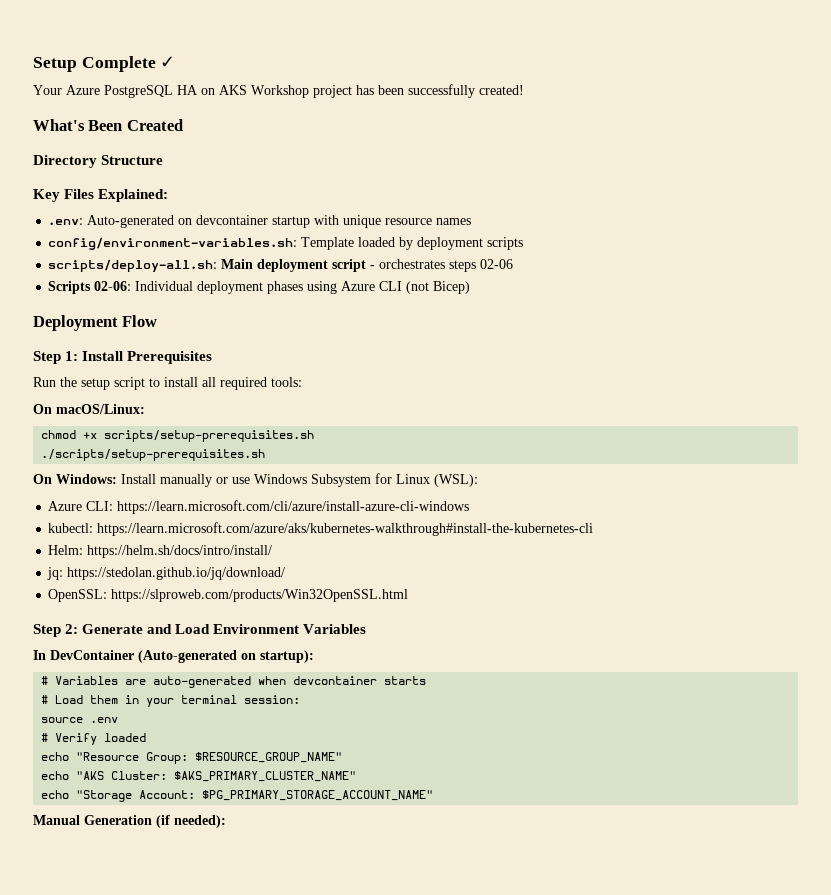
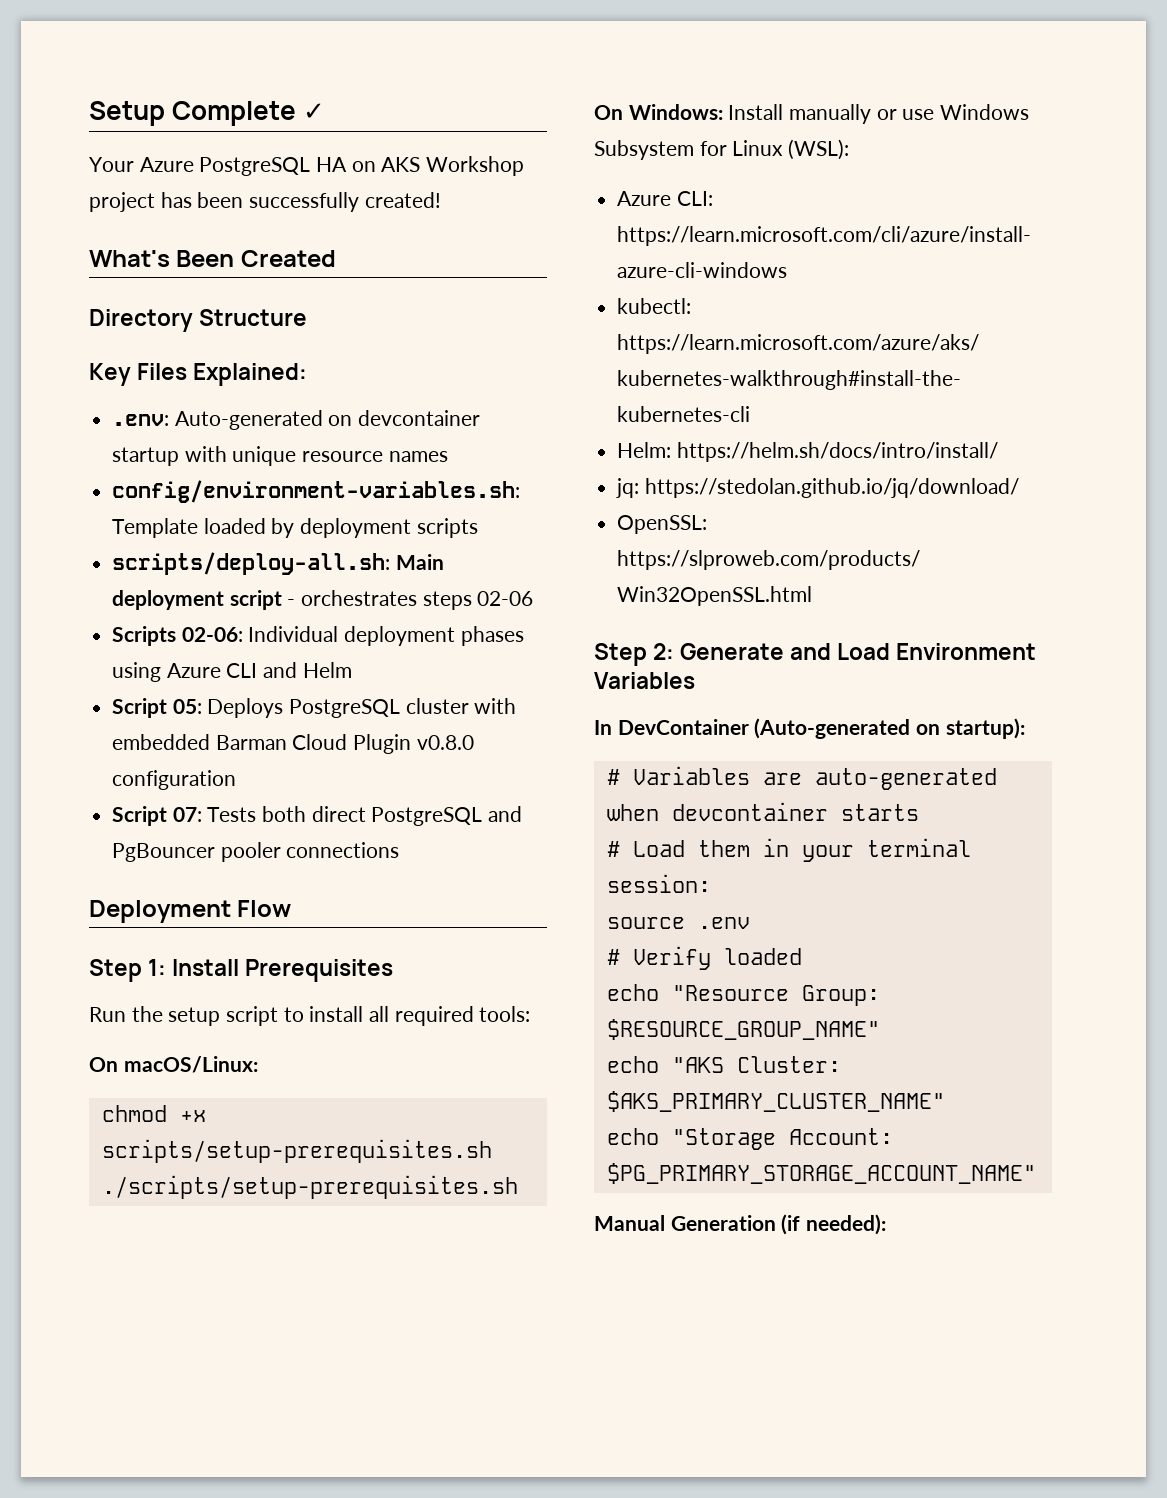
[406,281,471,294] (not Bicep) -> [263,662,352,678] [112,698,517,718] [112,734,474,754] [112,770,237,790] [112,806,523,826] [112,842,400,862] and Helm // Script 05: Deploys PostgreSQL cluster with embedded Barman Cloud Plugin v0.8.0 configuration // Script 07: Tests both direct PostgreSQL and PgBouncer pooler connections

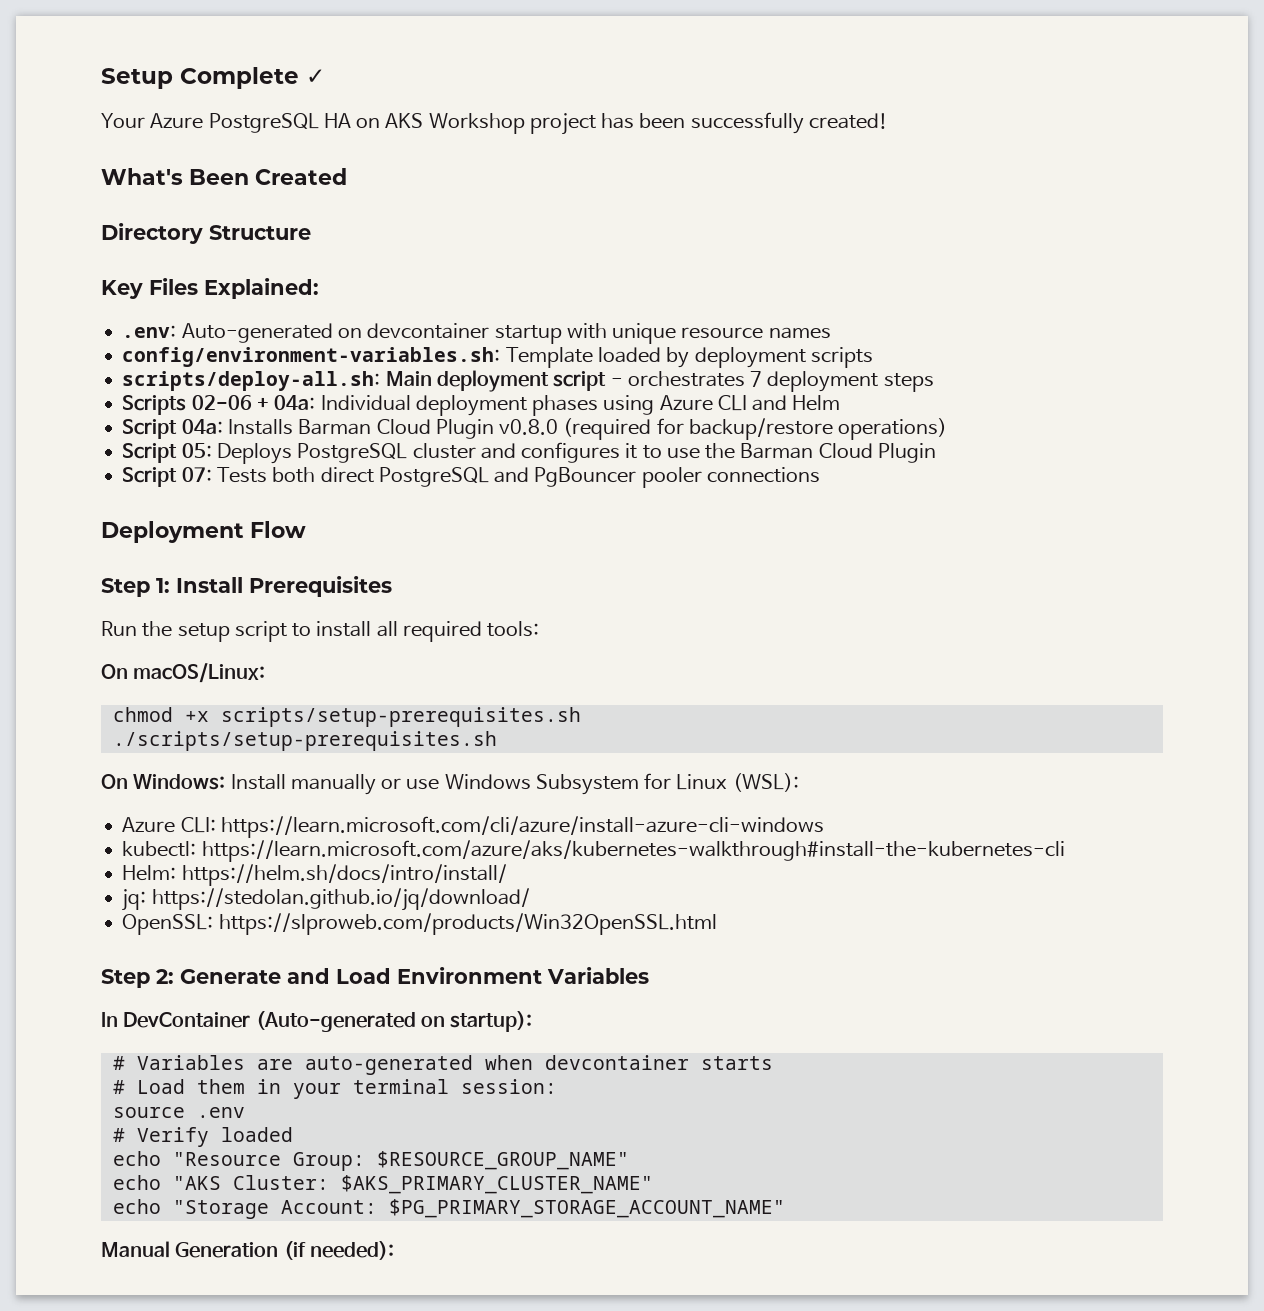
(418, 598) none -> [750,371,879,392] 7 deployment
[477,591,534,606] 02-06 -> (934, 382) none
[181,627,243,642] 02-06: -> [191,395,316,410] 02-06 + 04a:
(352, 670) none -> [122,418,948,440] // Script 04a: Installs Barman Cloud Plugin v0.8.0 (required for backup/restore operations)
[474,698,517,714] [112,734,474,754] [112,770,237,790] with embedded Barman Cloud Plugin v0.8.0 configuration -> [480,442,936,463] and configures it to use the Barman Cloud Plugin

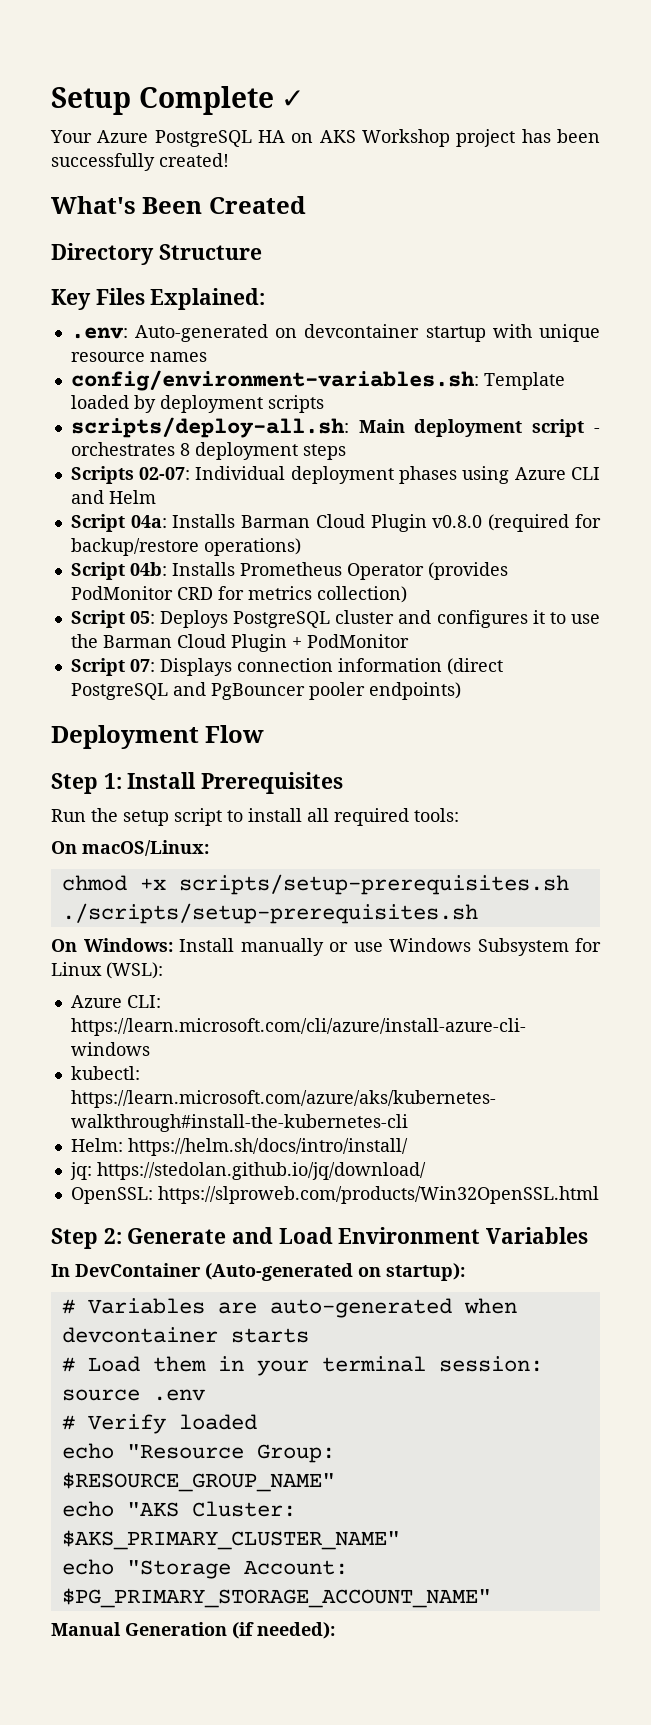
[750,371,763,387] 7 -> [179,443,190,456] 8
[191,395,316,410] 02-06 + 04a: -> [139,467,191,480] 02-07:
(948, 429) none -> [70,562,508,580] [70,586,407,603] // Script 04b: Installs Prometheus Operator (provides PodMonitor CRD for metrics collection)
(936, 453) none -> [291,634,409,648] + PodMonitor
[216,467,374,483] Tests both direct -> [159,658,503,676] Displays connection information (direct
[706,467,820,483] connections -> [368,682,461,700] endpoints)

